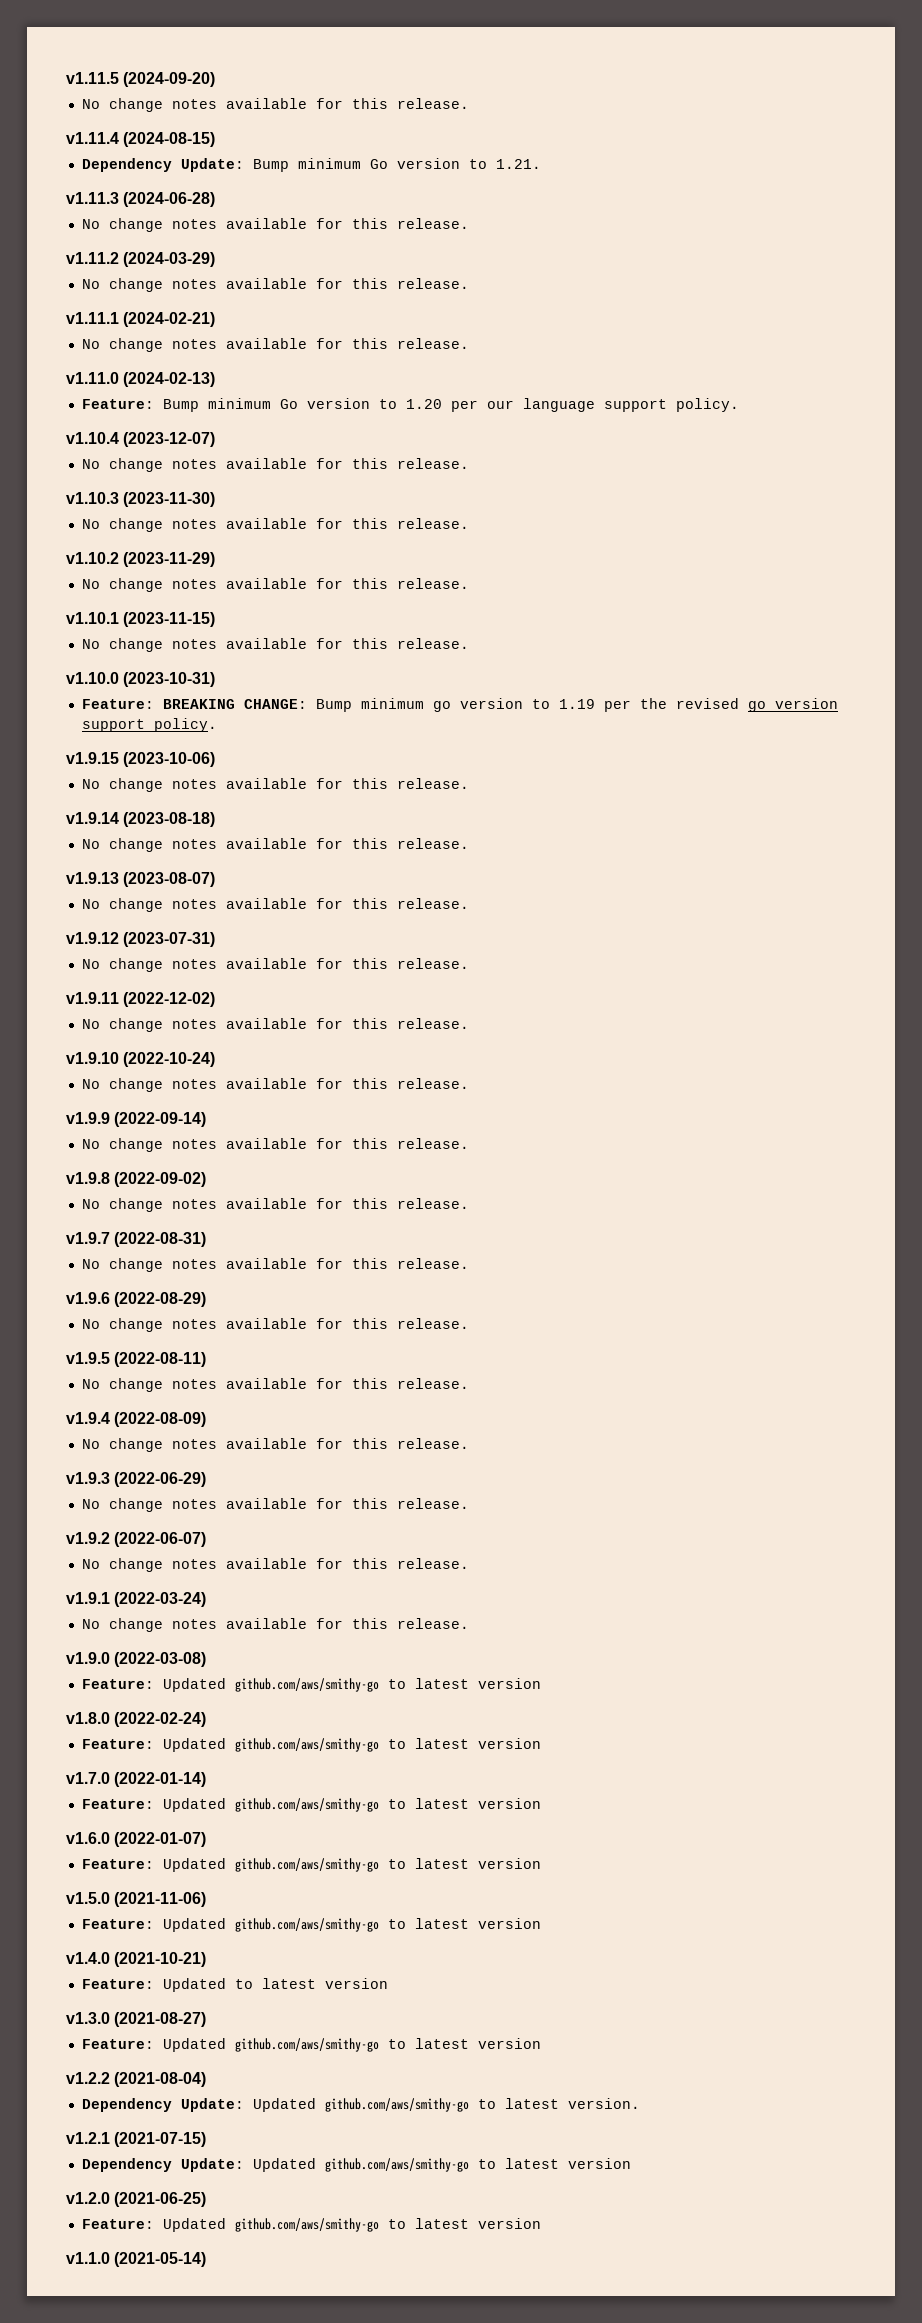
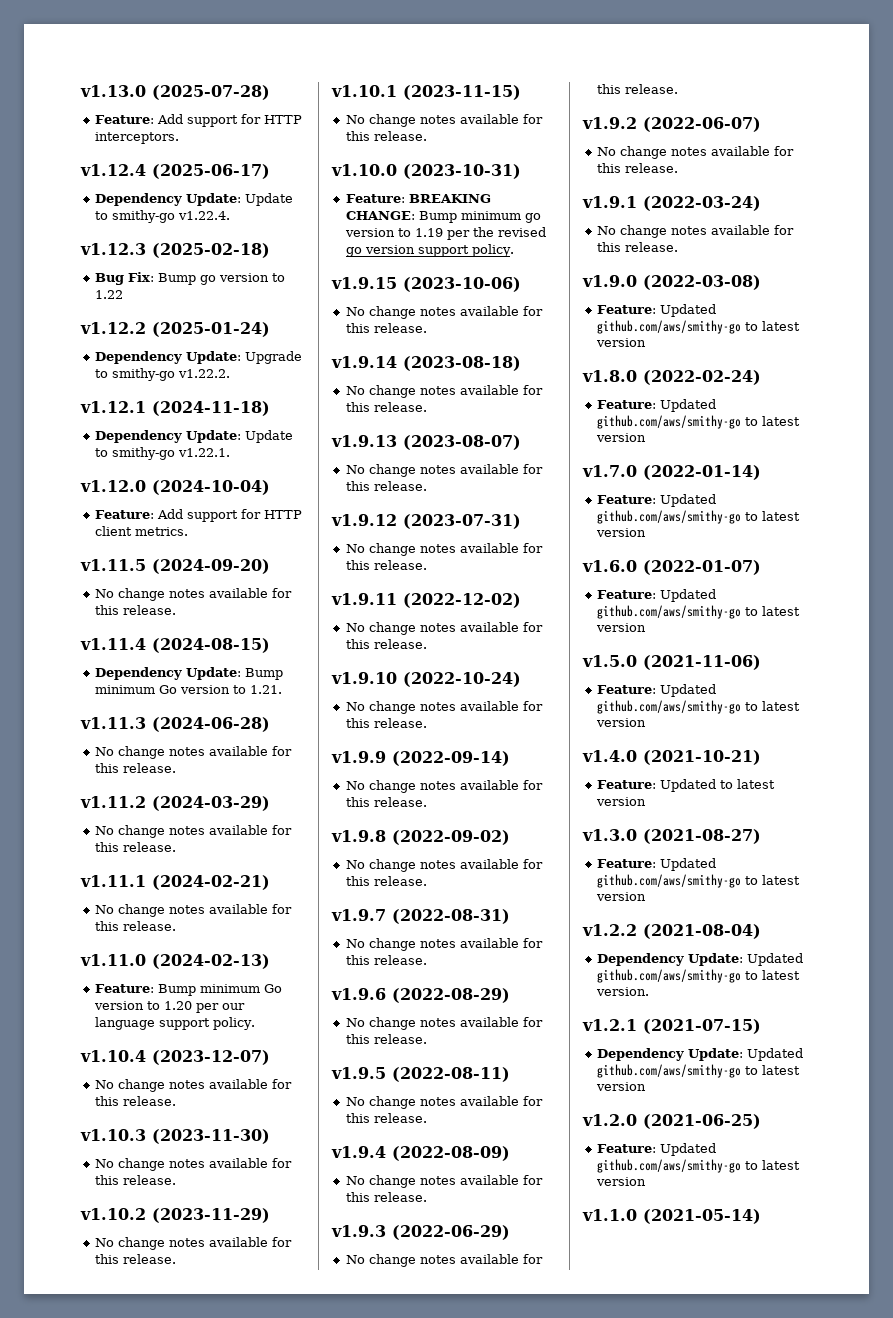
(66, 78) none -> [80,85,270,100] [94,114,302,127] [94,132,179,144] [80,164,270,179] [94,193,293,206] [94,210,230,223] [80,243,270,258] [94,272,285,285] [94,290,123,299] [80,322,270,337] [94,351,302,364] [94,368,230,381] [80,401,270,416] [94,430,293,443] [94,447,230,460] [80,480,270,495] [94,509,302,522] [94,526,188,536] v1.13.0 (2025-07-28) // Feature: Add support for HTTP interceptors. // v1.12.4 (2025-06-17) // Dependency Update: Update to smithy-go v1.22.4. // v1.12.3 (2025-02-18) // Bug Fix: Bump go version to 1.22 // v1.12.2 (2025-01-24) // Dependency Update: Upgrade to smithy-go v1.22.2. // v1.12.1 (2024-11-18) // Dependency Update: Update to smithy-go v1.22.1. // v1.12.0 (2024-10-04) // Feature: Add support for HTTP client metrics. //

